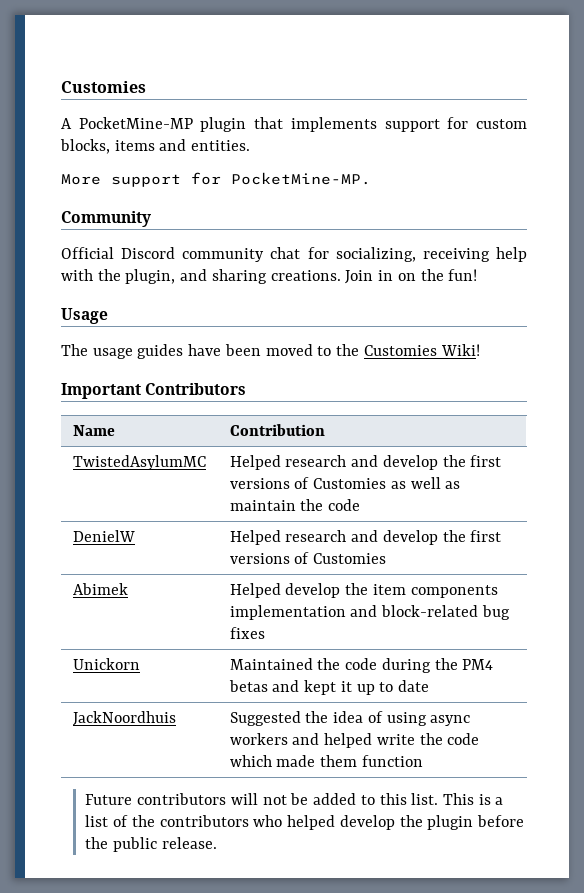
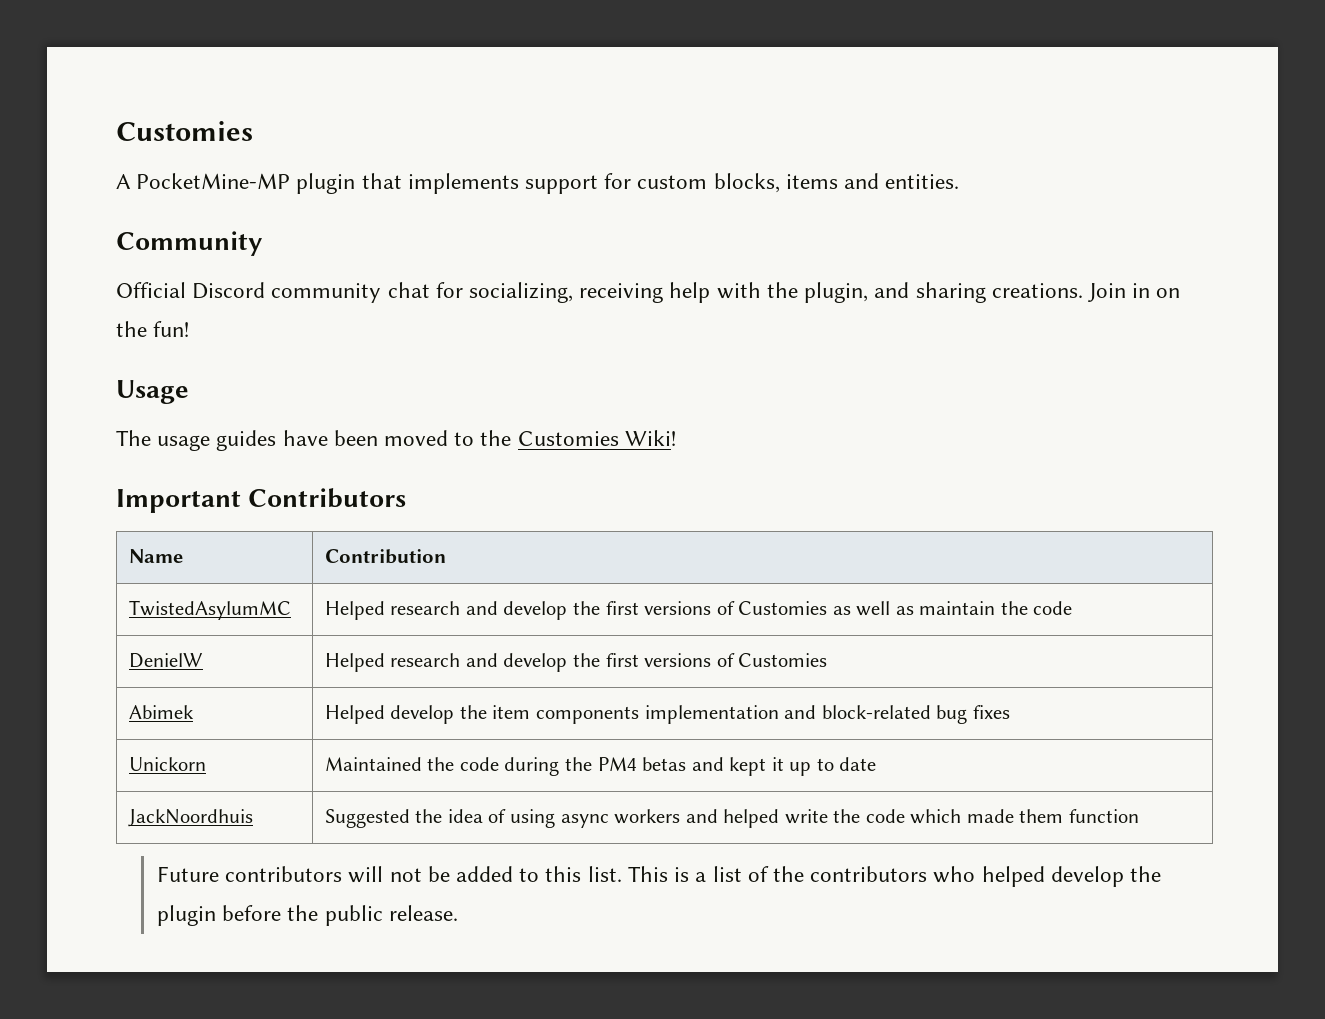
[61,172,371,187] // More support for PocketMine-MP. -> (960, 181) none

